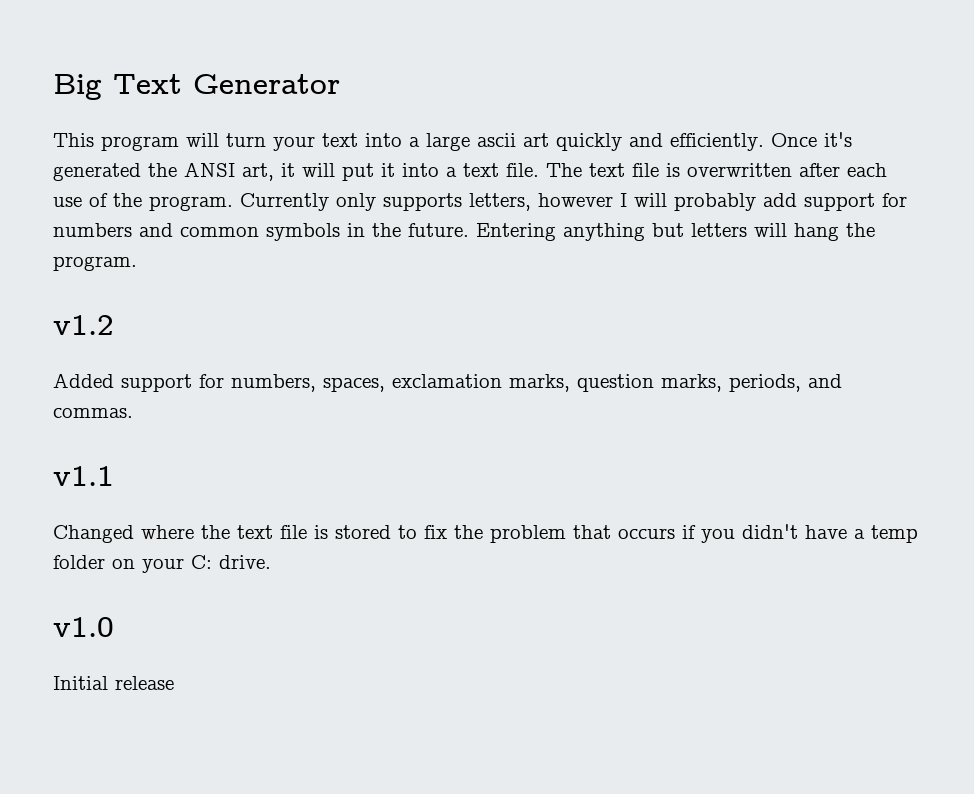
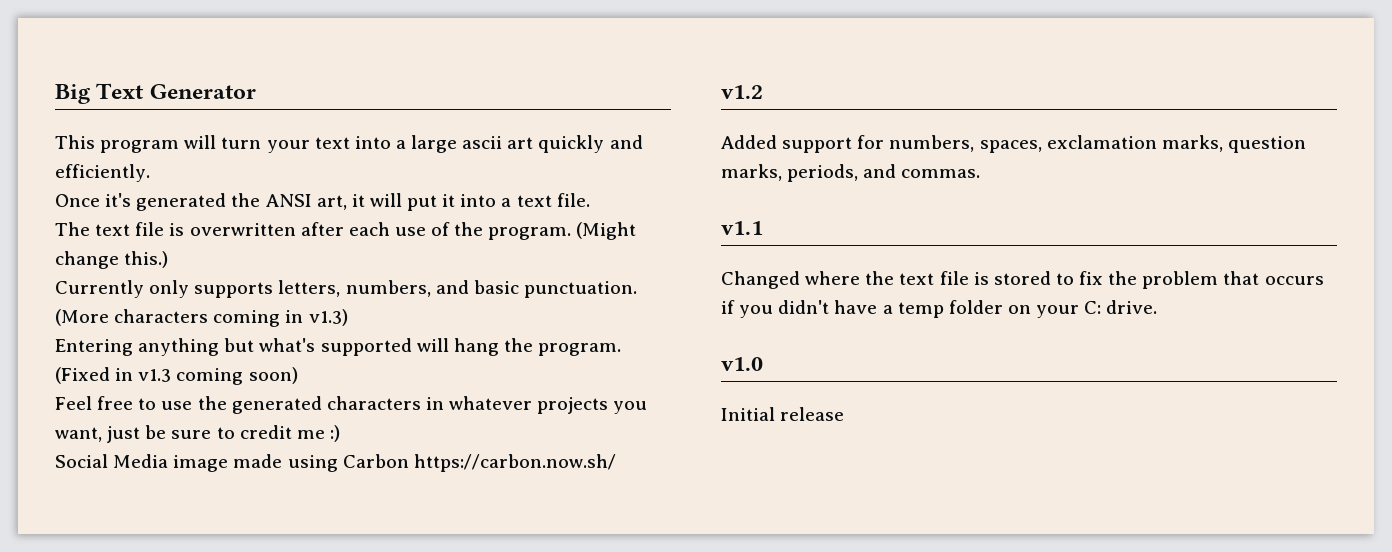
(764, 142) none -> (150, 173) //
(539, 170) none -> (590, 200) //
(233, 203) none -> [576,222,637,240] [55,251,169,269] (Might change this.) //
[538,193,907,211] [53,223,469,241] however I will probably add support for numbers and common symbols in the future. -> [345,280,637,298] [55,309,348,327] numbers, and basic punctuation. (More characters coming in v1.3) //
[691,223,747,237] letters -> [259,338,412,356] what's supported
(137, 263) none -> [55,367,298,385] [55,396,648,414] [55,425,340,443] [55,454,616,472] (Fixed in v1.3 coming soon) // Feel free to use the generated characters in whatever projects you want, just be sure to credit me :) // Social Media image made using Carbon https://carbon.now.sh/

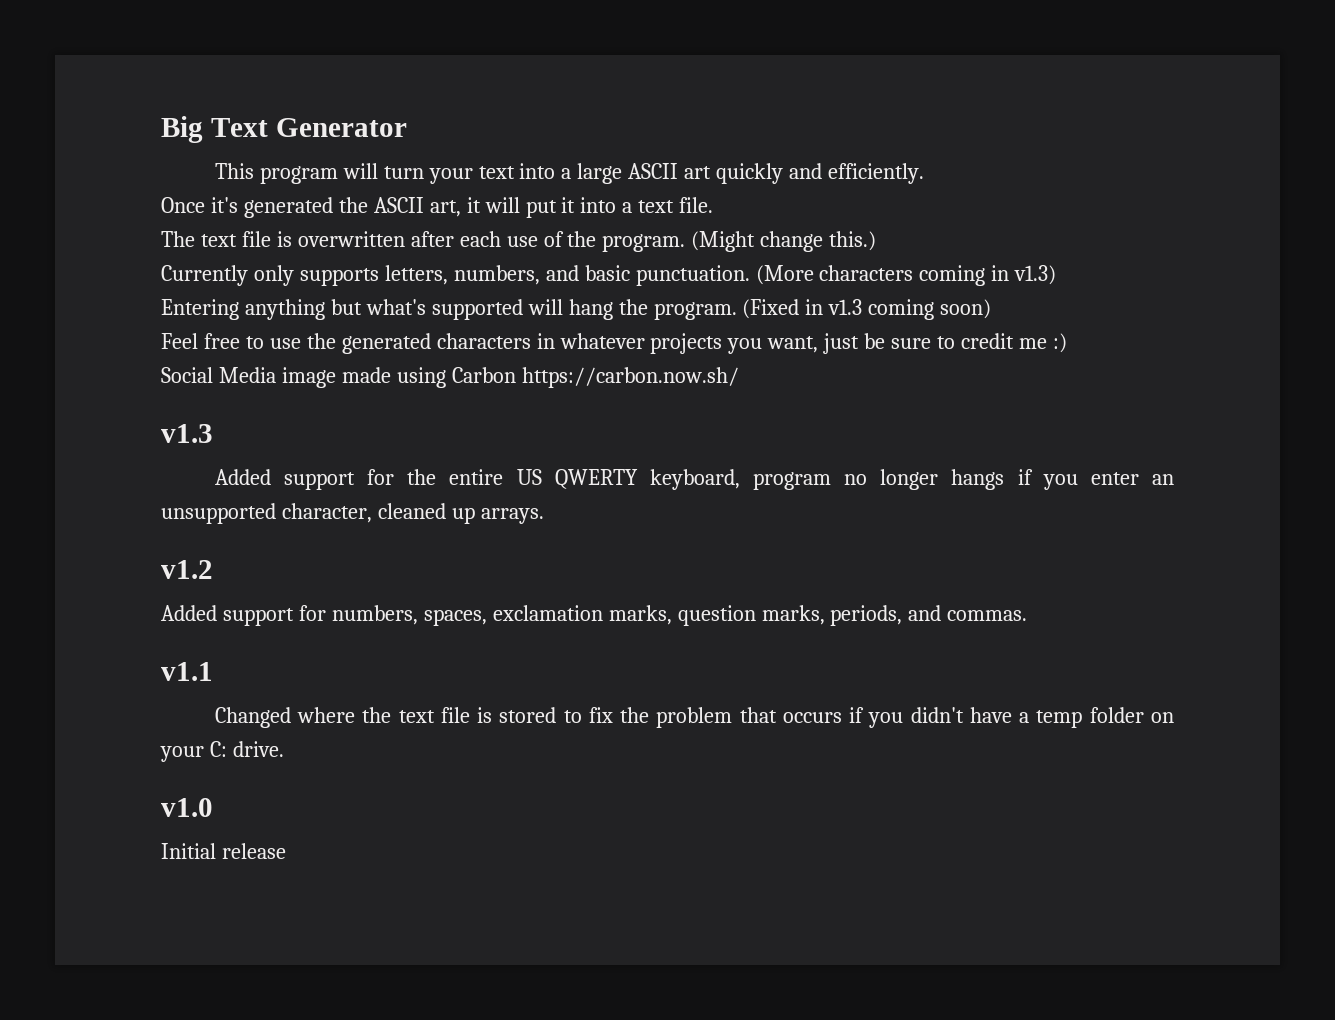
[462,136,503,149] ascii -> [628,163,679,179] ASCII
[265,194,312,207] ANSI -> [373,197,424,213] ASCII
(616, 463) none -> [161,424,213,443] [214,469,1175,490] [161,503,544,524] // v1.3 // Added support for the entire US QWERTY keyboard, program no longer hangs if you enter an unsupported character, cleaned up arrays.

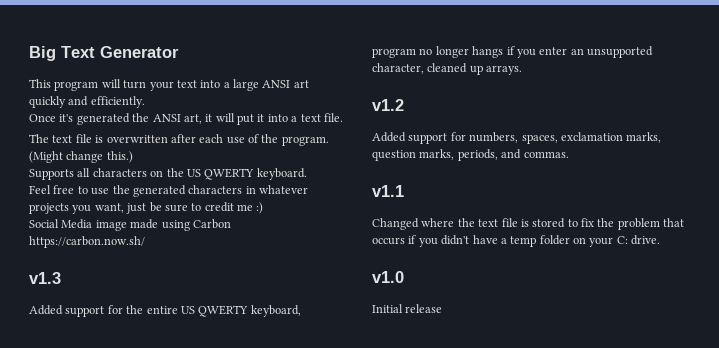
[628,163,679,179] ASCII -> [262,80,291,88] ANSI
[373,197,424,213] ASCII -> [152,114,181,122] ANSI
[161,265,1057,286] [161,299,992,320] Currently only supports letters, numbers, and basic punctuation. (More characters coming in v1.3) // Entering anything but what's supported will hang the program. (Fixed in v1.3 coming soon) -> [29,168,307,180] Supports all characters on the US QWERTY keyboard.

